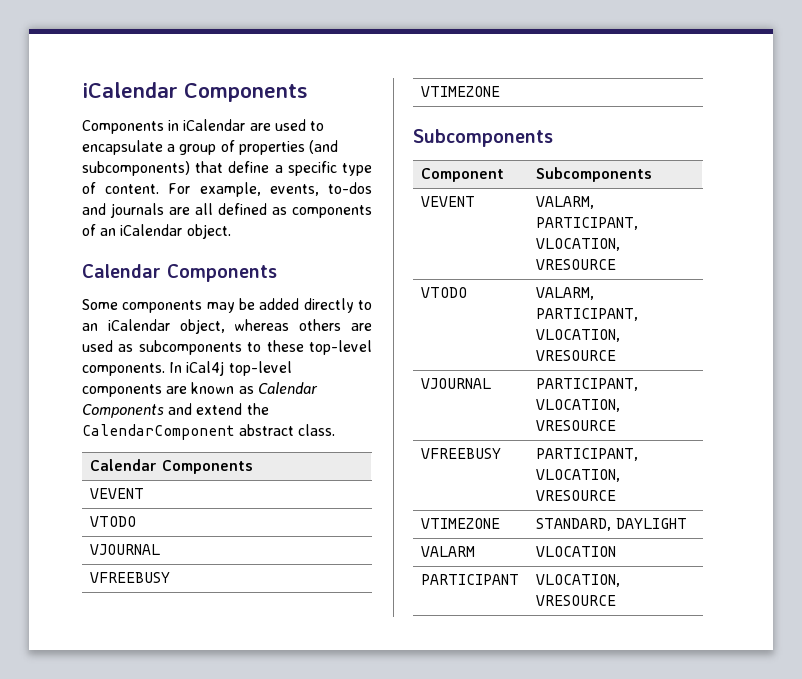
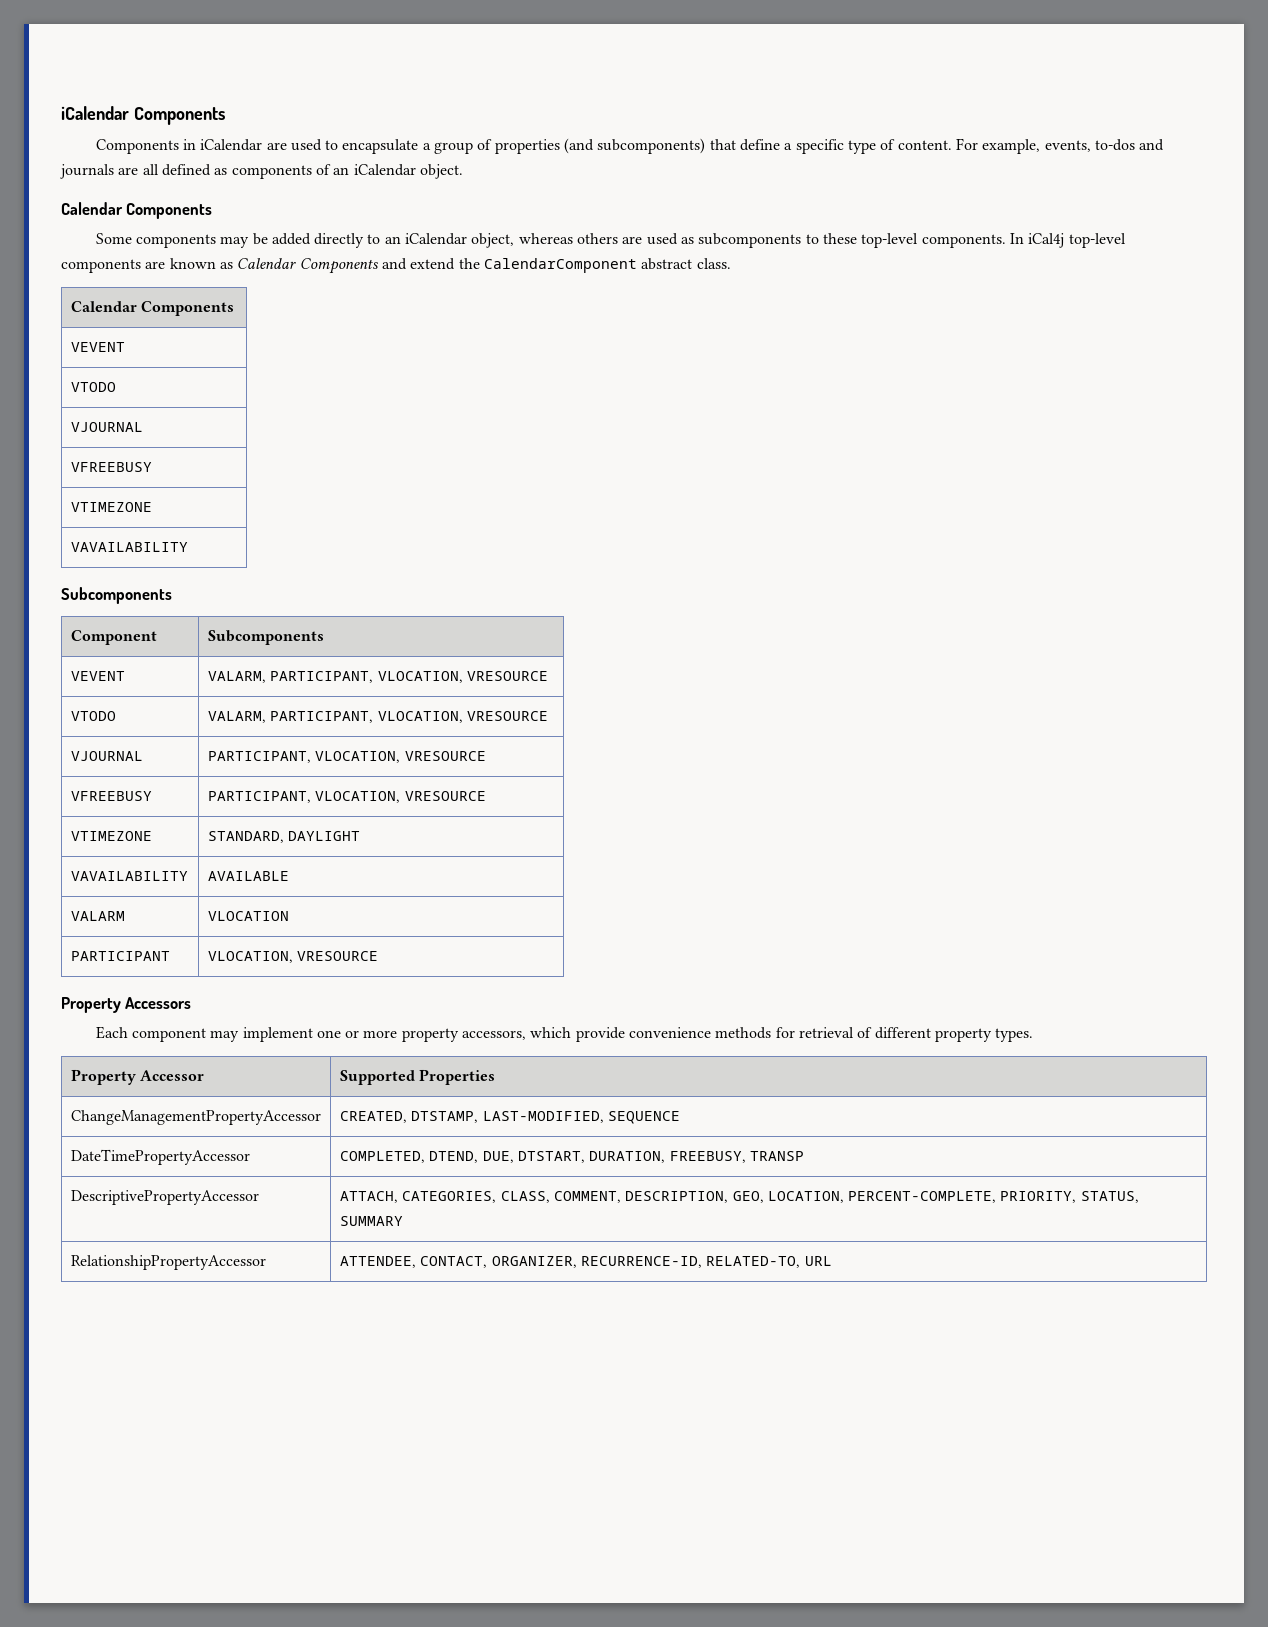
(501, 91) none -> [70,542,188,552] // VAVAILABILITY
(687, 523) none -> [70,871,188,881] [207,871,289,881] // VAVAILABILITY | AVAILABLE
(617, 600) none -> [61,997,192,1013] [95,1026,1034,1042] [70,1069,205,1085] [339,1069,496,1085] [70,1110,321,1125] [339,1111,680,1124] [70,1149,250,1165] [339,1151,804,1163] [70,1190,259,1205] [339,1191,1139,1203] [339,1216,403,1226] [70,1255,266,1270] [339,1256,832,1268] // Property Accessors // Each component may implement one or more property accessors, which provide convenience methods for retrieval of different property types. // Property Accessor | Supported Properties // ChangeManagementPropertyAccessor | CREATED, DTSTAMP, LAST-MODIFIED, SEQUENCE // DateTimePropertyAccessor | COMPLETED, DTEND, DUE, DTSTART, DURATION, FREEBUSY, TRANSP // DescriptivePropertyAccessor | ATTACH, CATEGORIES, CLASS, COMMENT, DESCRIPTION, GEO, LOCATION, PERCENT-COMPLETE, PRIORITY, STATUS, SUMMARY // RelationshipPropertyAccessor | ATTENDEE, CONTACT, ORGANIZER, RECURRENCE-ID, RELATED-TO, URL

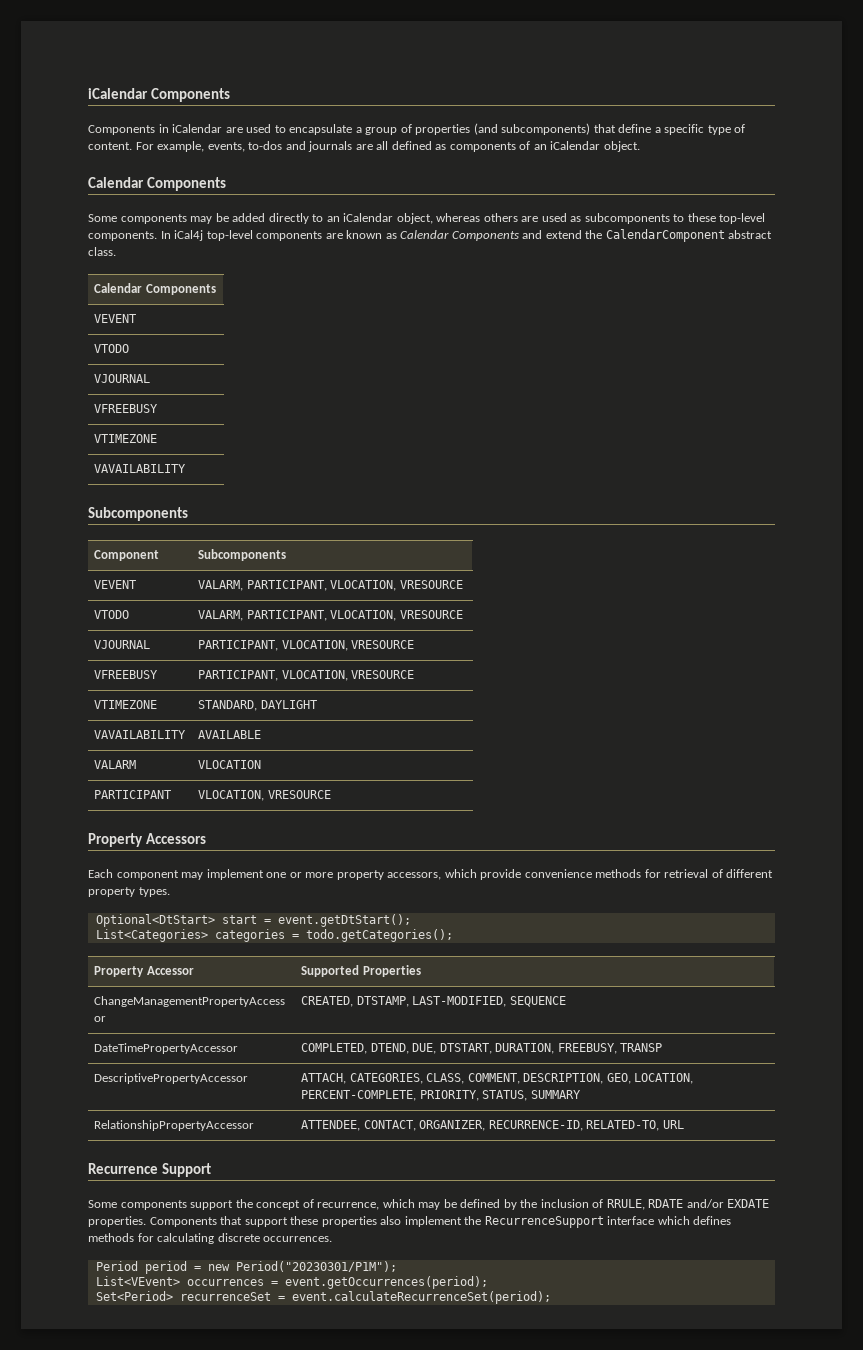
(1034, 1035) none -> [95,914,411,927] [95,929,453,942] // Optional<DtStart> start = event.getDtStart(); // List<Categories> categories = todo.getCategories();
(832, 1261) none -> [88,1163,211,1177] [88,1199,770,1210] [88,1216,732,1228] [88,1233,333,1244] [95,1261,397,1274] [95,1276,488,1289] [95,1291,551,1304] // Recurrence Support // Some components support the concept of recurrence, which may be defined by the inclusion of RRULE, RDATE and/or EXDATE properties. Components that support these properties also implement the RecurrenceSupport interface which defines methods for calculating discrete occurrences. // Period period = new Period("20230301/P1M"); // List<VEvent> occurrences = event.getOccurrences(period); // Set<Period> recurrenceSet = event.calculateRecurrenceSet(period);

